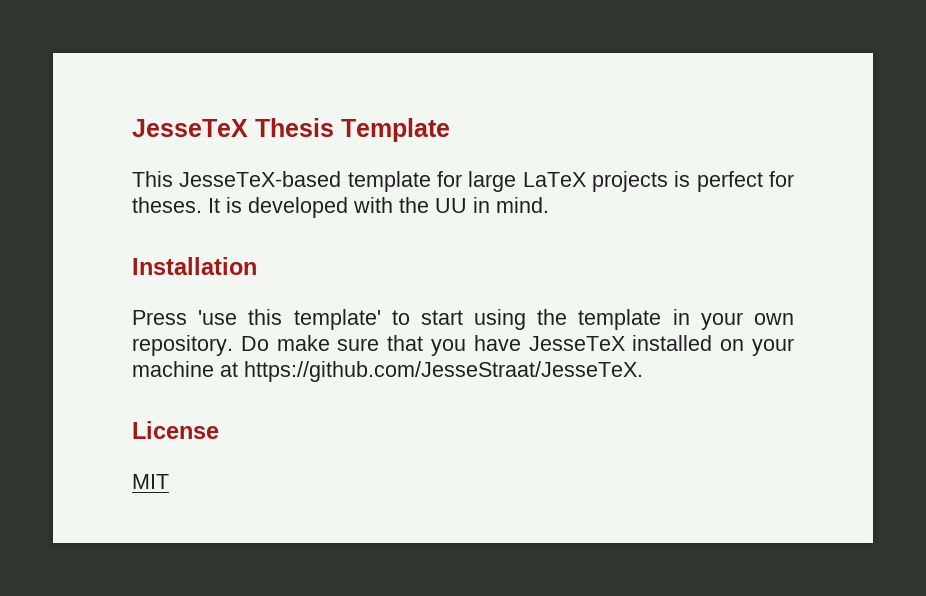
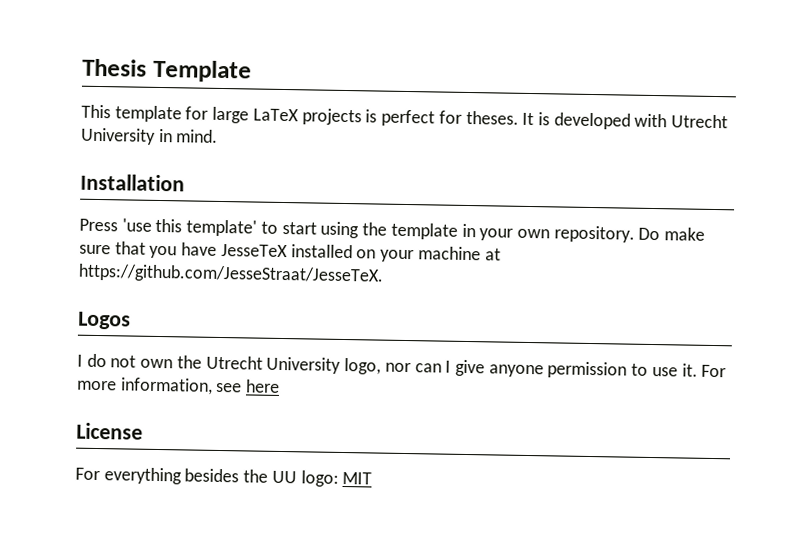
[132,119,248,137] JesseTeX -> (82, 67) none
[179,171,342,187] JesseTeX-based -> (111, 111) none
[399,197,467,213] the UU -> [671,114,729,129] [81,127,156,145] Utrecht University
[132,421,219,439] License // -> [78,311,131,330] [77,353,727,379] [77,377,281,395] [76,422,143,440] [75,467,339,487] Logos // I do not own the Utrecht University logo, nor can I give anyone permission to use it. For more information, see here // License // For everything besides the UU logo:

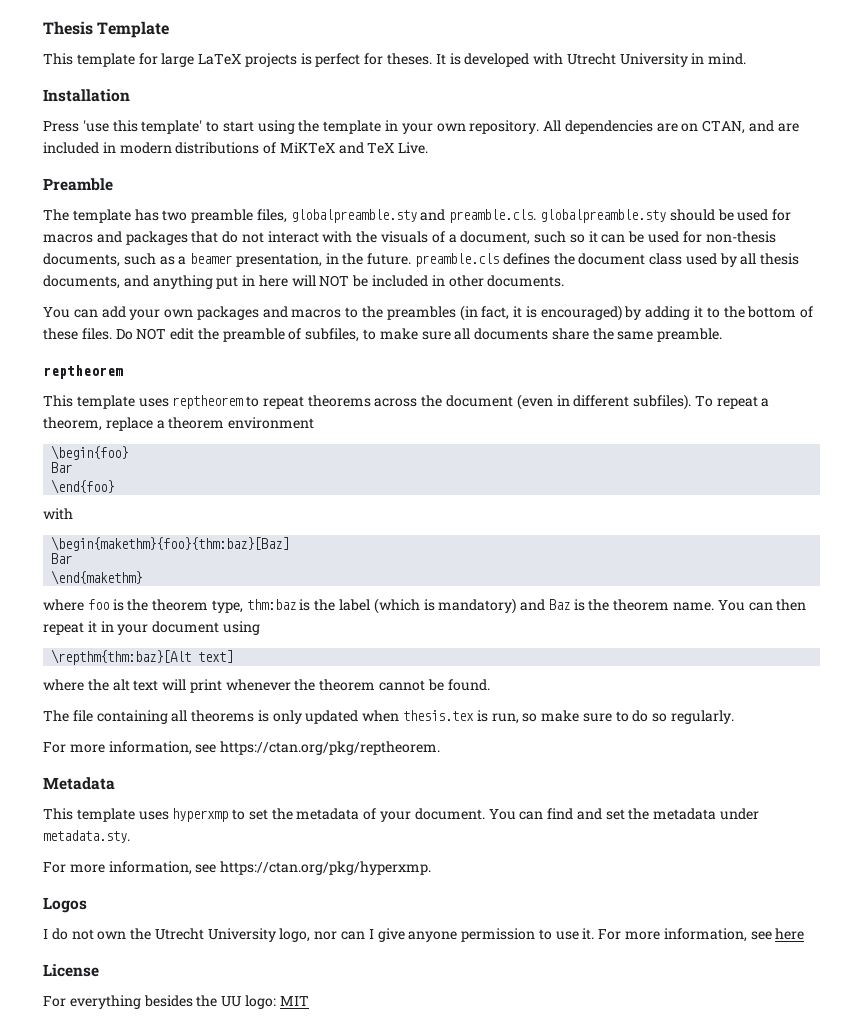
[638,227,706,241] [79,241,501,263] [78,263,384,285] Do make sure that you have JesseTeX installed on your machine at https://github.com/JesseStraat/JesseTeX. -> [543,120,799,134] [43,142,429,154] [43,178,113,191] [43,209,792,223] [43,231,776,245] [43,253,800,267] [43,275,565,289] [43,305,814,321] [43,328,723,342] [43,365,123,379] [43,394,770,410] [43,417,315,431] [51,445,129,460] [51,462,73,473] [51,479,115,494] [43,508,73,520] [51,536,290,551] [51,553,73,564] [51,570,143,585] [43,598,807,614] [43,621,260,635] [51,649,234,665] [43,679,490,693] [43,710,735,724] [43,741,441,755] [43,777,115,790] [43,808,760,822] [43,830,130,843] [43,861,432,875] All dependencies are on CTAN, and are included in modern distributions of MiKTeX and TeX Live. // Preamble // The template has two preamble files, globalpreamble.sty and preamble.cls. globalpreamble.sty should be used for macros and packages that do not interact with the visuals of a document, such so it can be used for non-thesis documents, such as a beamer presentation, in the future. preamble.cls defines the document class used by all thesis documents, and anything put in here will NOT be included in other documents. // You can add your own packages and macros to the preambles (in fact, it is encouraged) by adding it to the bottom of these files. Do NOT edit the preamble of subfiles, to make sure all documents share the same preamble. // reptheorem // This template uses reptheorem to repeat theorems across the document (even in different subfiles). To repeat a theorem, replace a theorem environment // \begin{foo} // Bar // \end{foo} // with // \begin{makethm}{foo}{thm:baz}[Baz] // Bar // \end{makethm} // where foo is the theorem type, thm:baz is the label (which is mandatory) and Baz is the theorem name. You can then repeat it in your document using // \repthm{thm:baz}[Alt text] // where the alt text will print whenever the theorem cannot be found. // The file containing all theorems is only updated when thesis.tex is run, so make sure to do so regularly. // For more information, see https://ctan.org/pkg/reptheorem. // Metadata // This template uses hyperxmp to set the metadata of your document. You can find and set the metadata under metadata.sty. // For more information, see https://ctan.org/pkg/hyperxmp.

